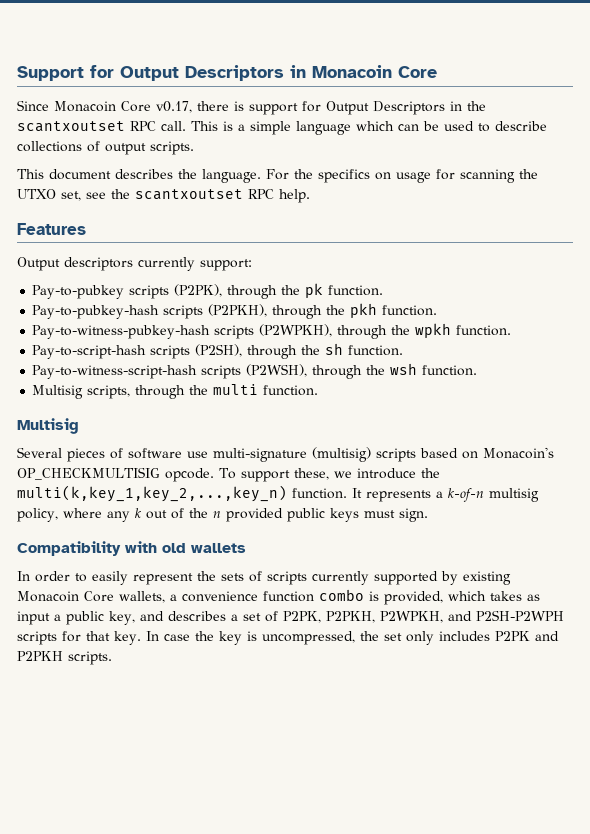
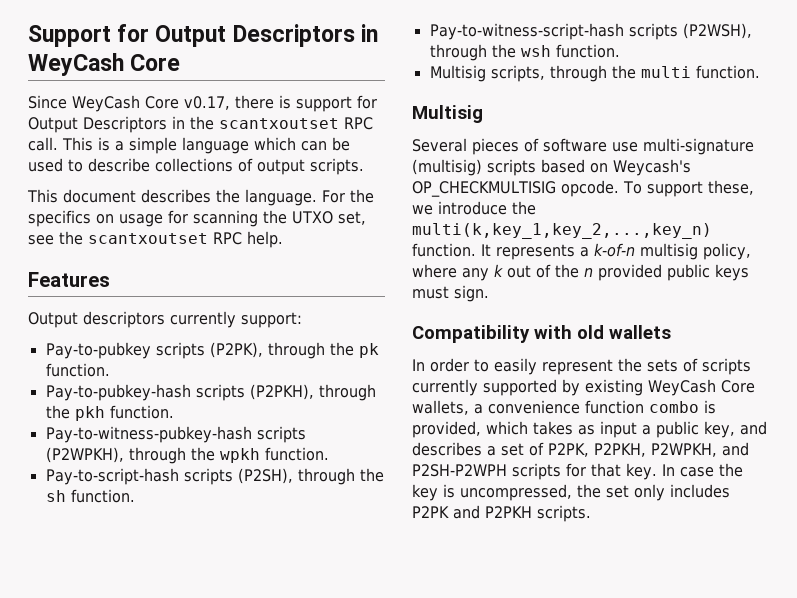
[312,65,392,78] Monacoin -> [28,53,124,76] WeyCash
[54,101,116,112] Monacoin -> [72,95,140,112] WeyCash
[483,447,554,459] Monacoin's -> [613,159,691,176] Weycash's
[17,591,79,602] Monacoin -> [648,379,716,396] WeyCash

